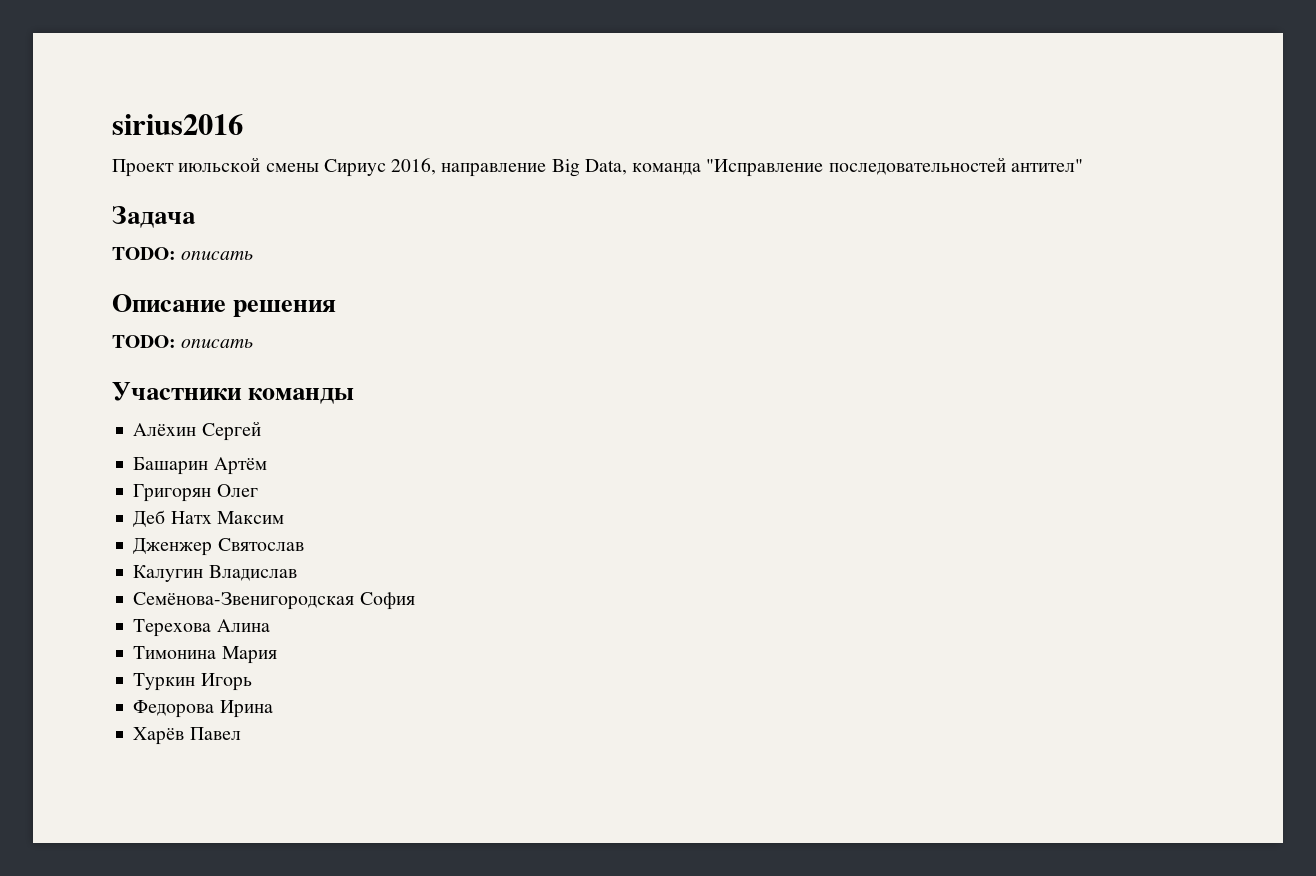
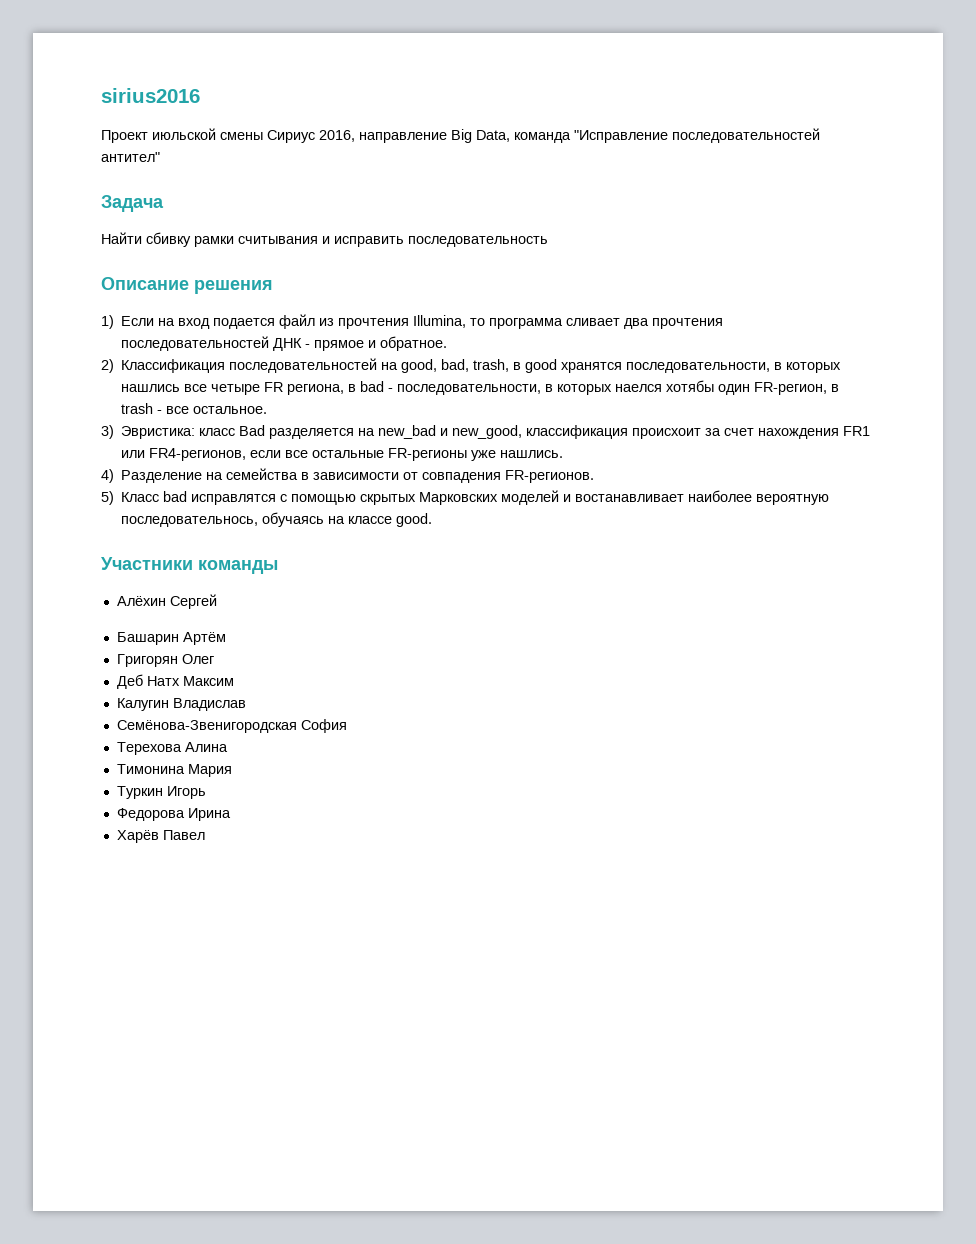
[112,247,254,260] [112,294,337,317] [112,335,254,348] TODO: описать // Описание решения // TODO: описать -> [101,232,548,247] [101,277,273,294] [101,314,724,329] [121,336,448,351] [101,358,842,373] [121,380,840,395] [121,403,268,414] [101,425,871,439] [121,448,564,461] [101,468,595,483] [101,490,830,505] [121,512,433,527] Найти сбивку рамки считывания и исправить последовательность // Описание решения // 1) Если на вход подается файл из прочтения Illumina, то программа сливает два прочтения последовательностей ДНК - прямое и обратное. // 2) Классификация последовательностей на good, bad, trash, в good хранятся последовательности, в которых нашлись все четыре FR региона, в bad - последовательности, в которых наелся хотябы один FR-регион, в trash - все остальное. // 3) Эвристика: класс Bad разделяется на new_bad и new_good, классификация происхоит за счет нахождения FR1 или FR4-регионов, если все остальные FR-регионы уже нашлись. // 4) Разделение на семейства в зависимости от совпадения FR-регионов. // 5) Класс bad исправлятся с помощью скрытых Марковских моделей и востанавливает наиболее вероятную последовательнось, обучаясь на классе good.
[133,538,304,556] // Дженжер Святослав -> (234, 681) none

